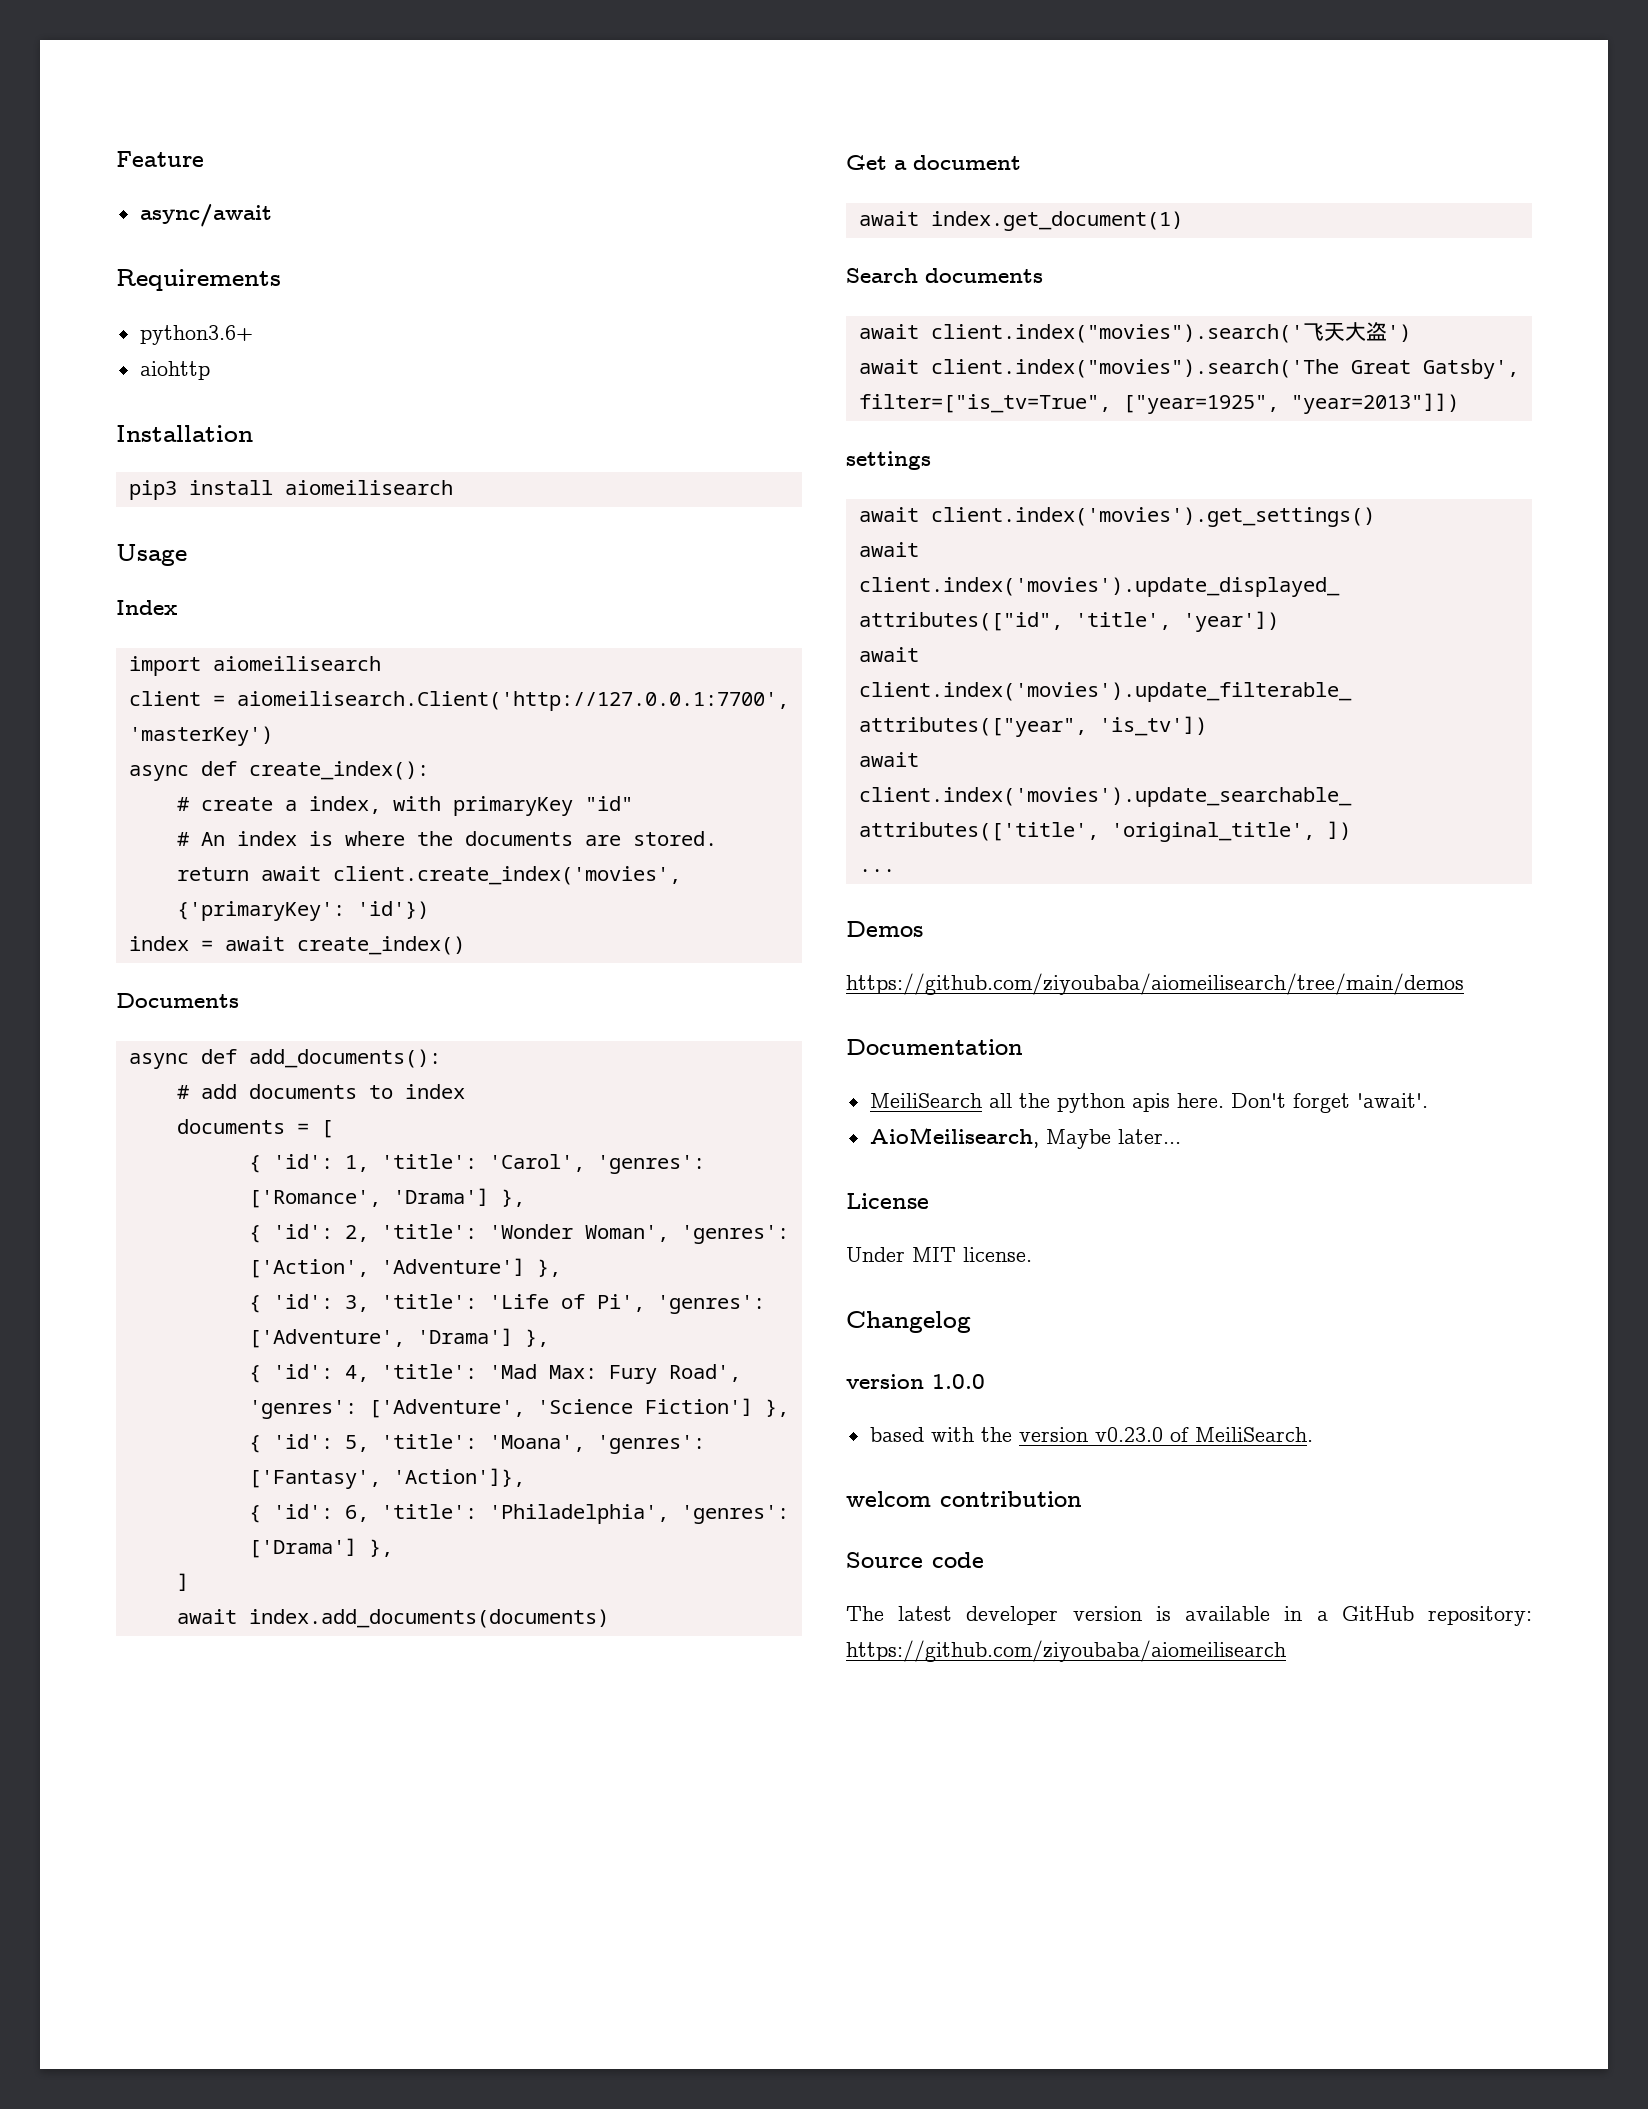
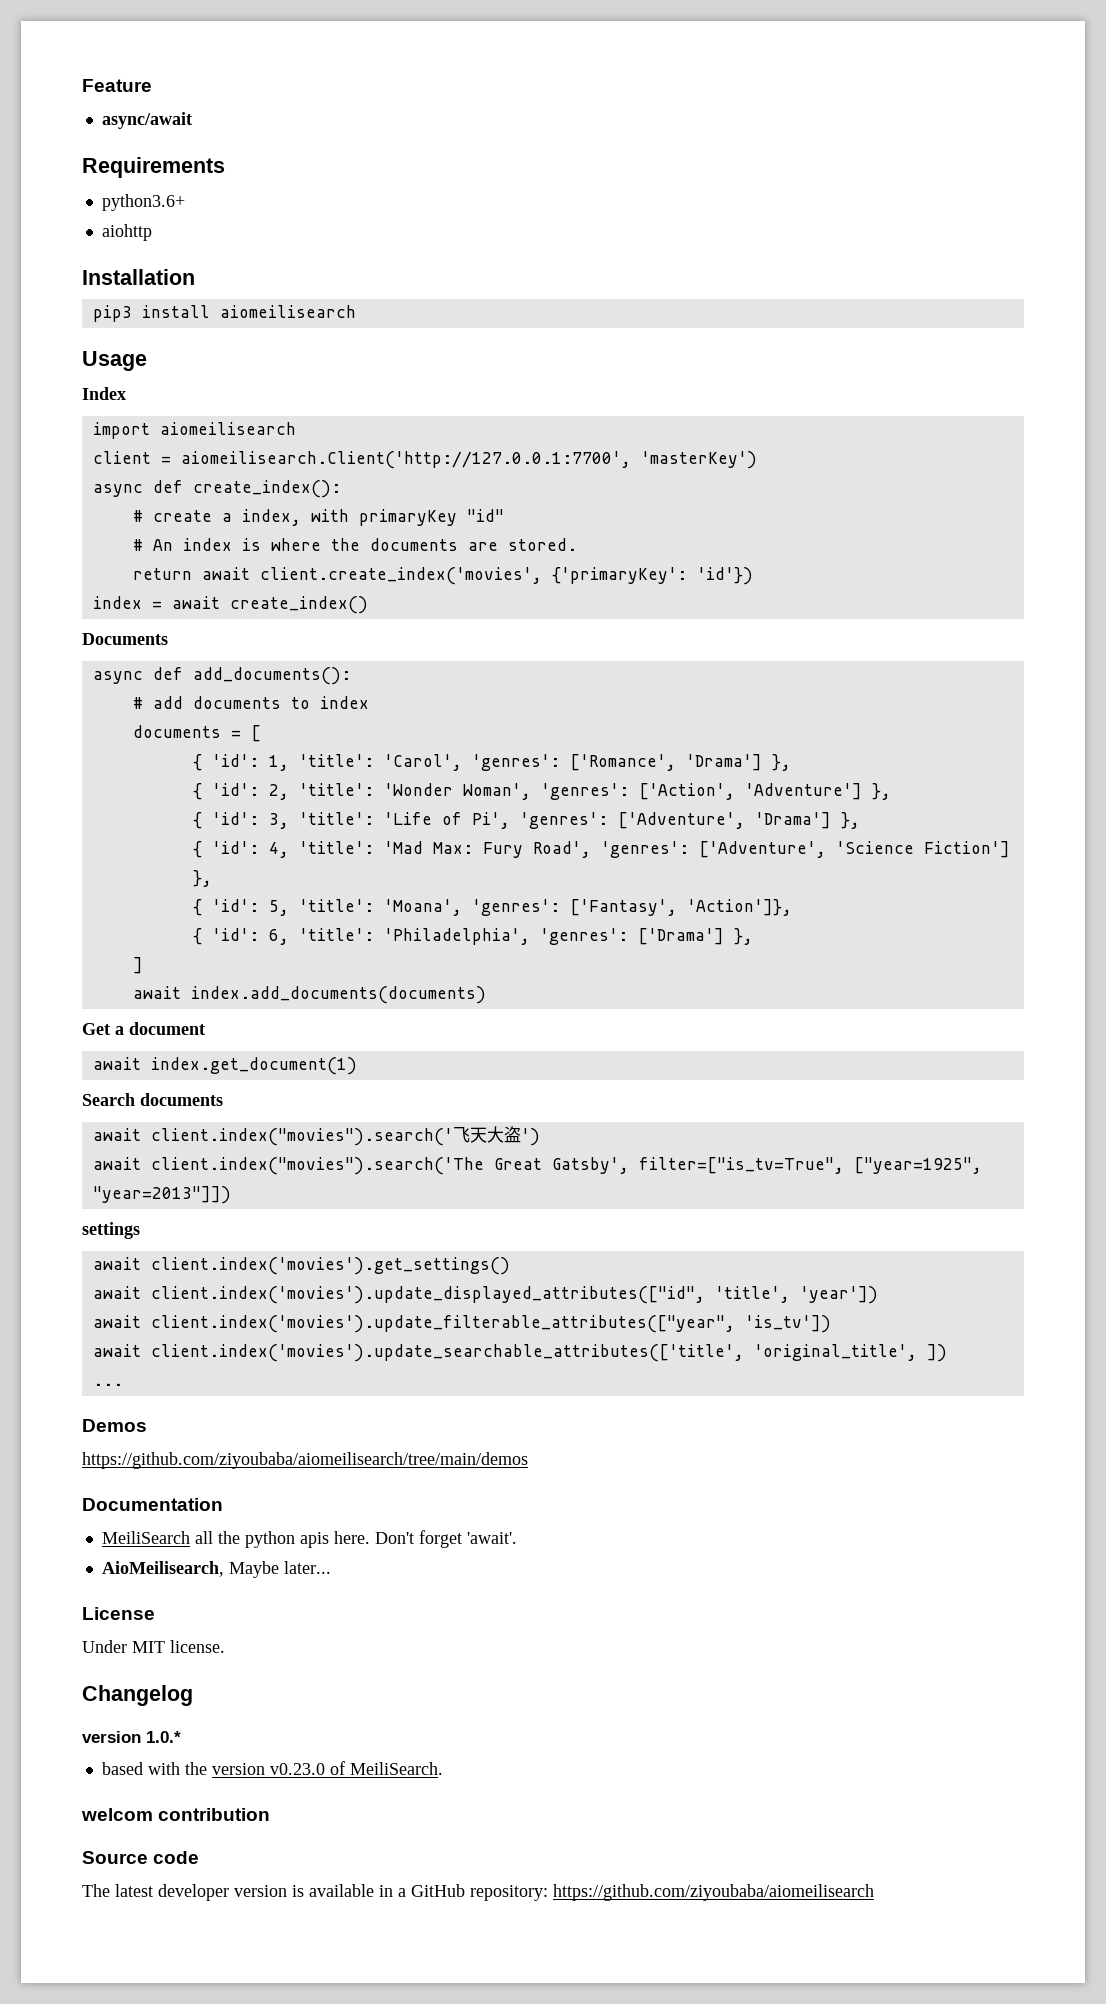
[932,1374,985,1389] 1.0.0 -> [146,1731,181,1743] 1.0.*

